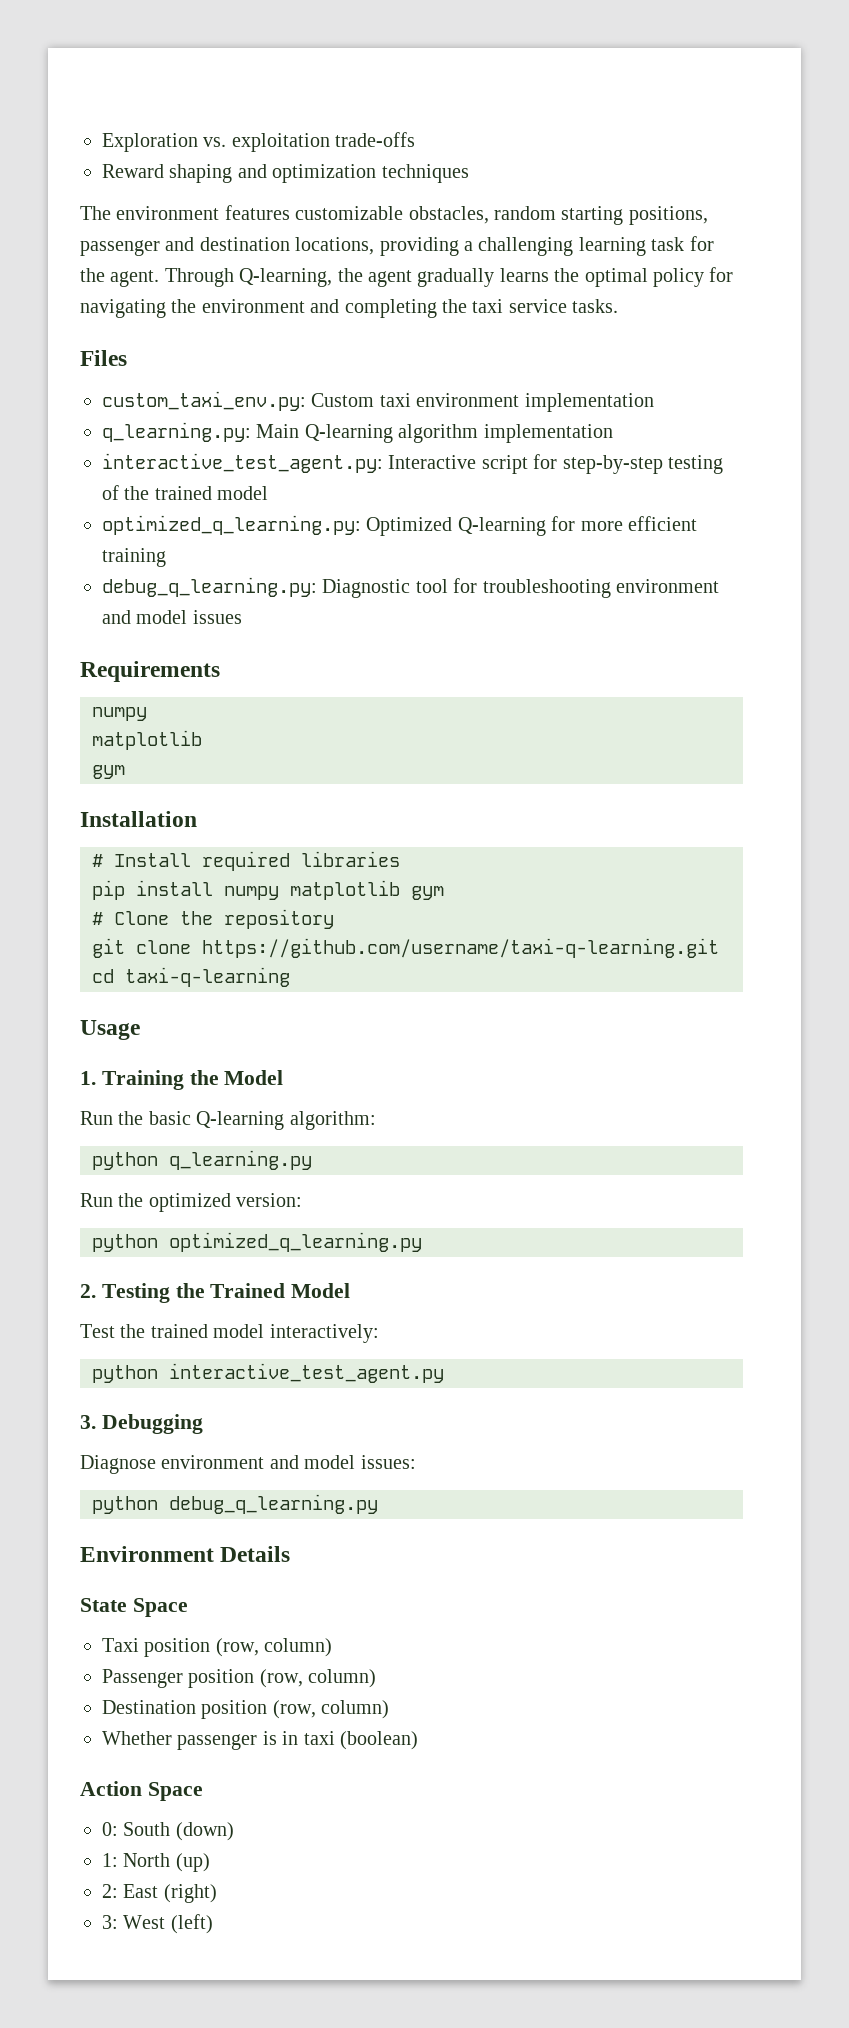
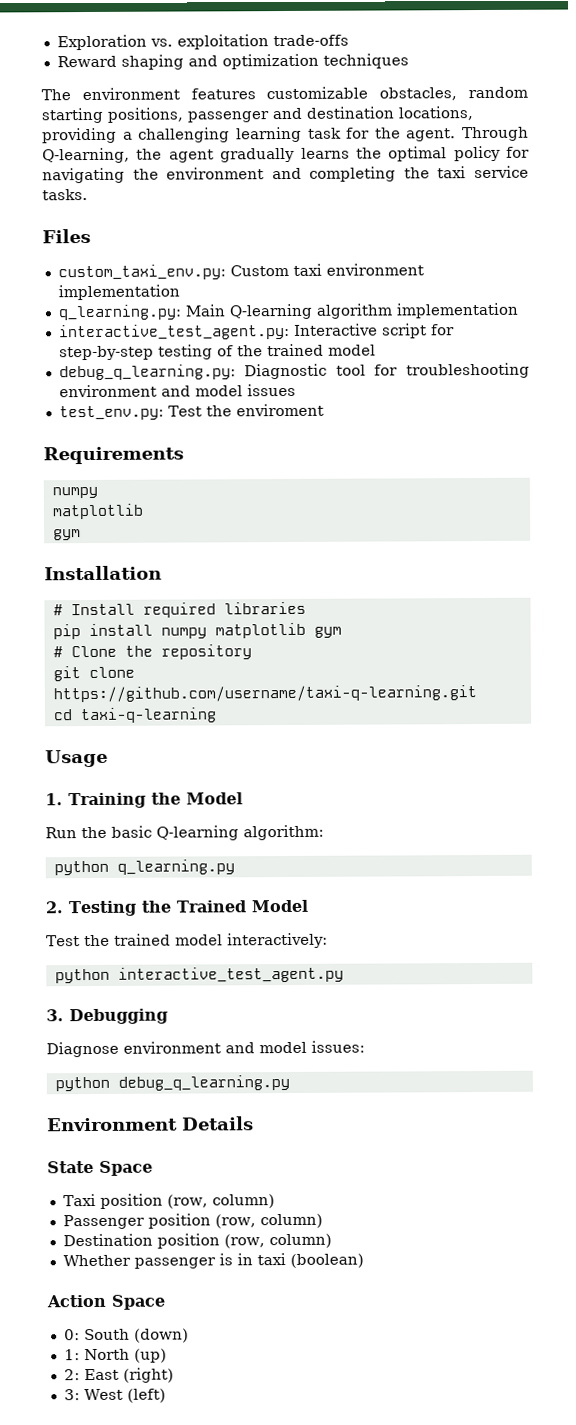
[102,515,697,536] [102,548,166,567] // optimized_q_learning.py: Optimized Q-learning for more efficient training -> (376, 350) none
(242, 617) none -> [58,403,324,421] // test_env.py: Test the enviroment
[80,1193,303,1212] [92,1232,422,1252] // Run the optimized version: // python optimized_q_learning.py -> (235, 867) none

